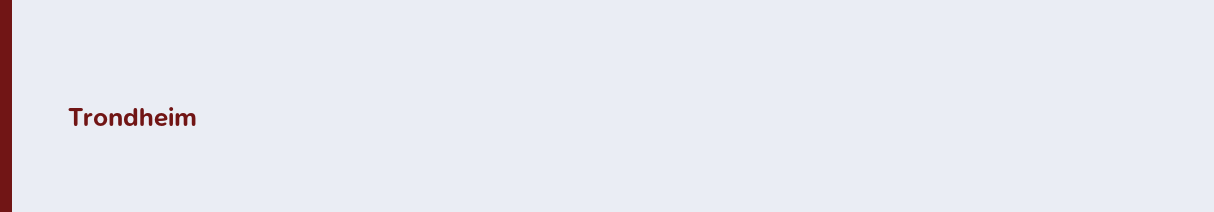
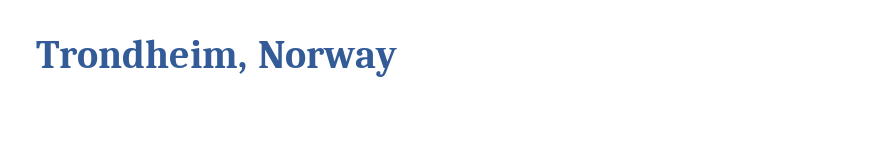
[68,107,197,127] Trondheim -> [36,39,397,77] Trondheim, Norway

